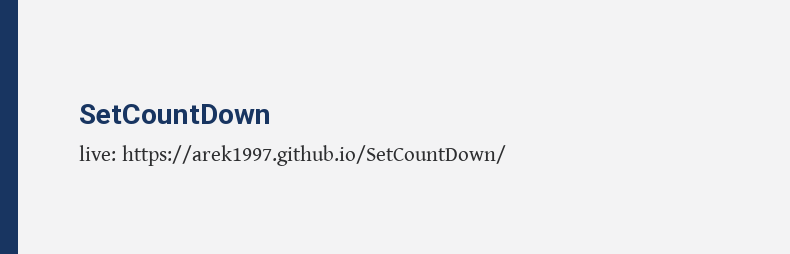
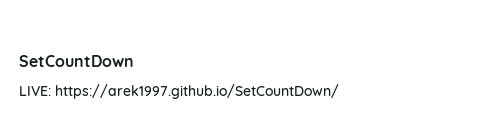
[79,145,116,161] live: -> [19,86,51,96] LIVE:

